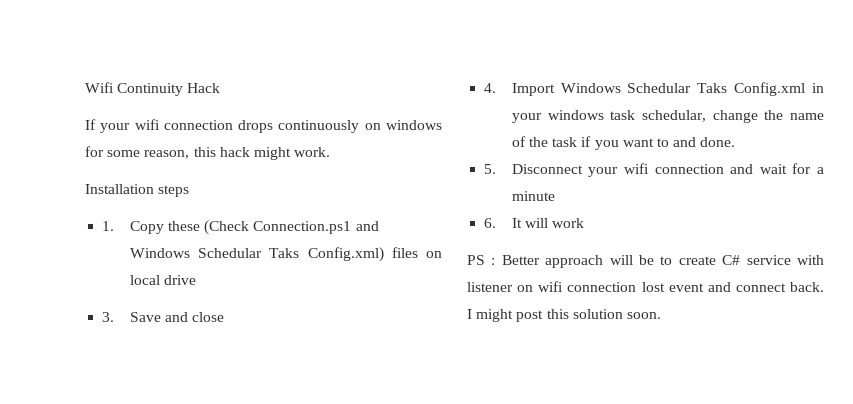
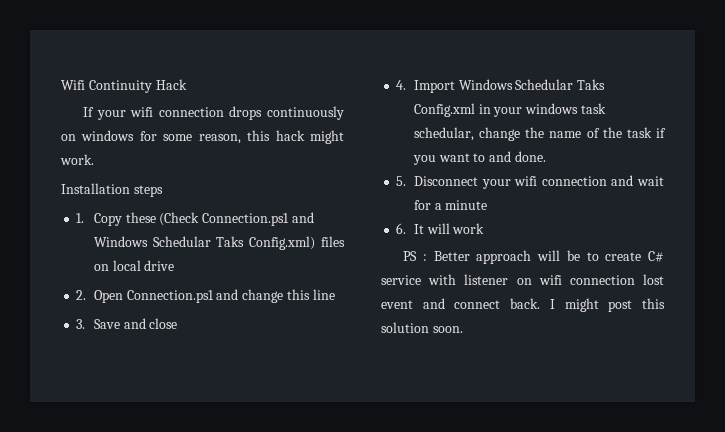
(196, 280) none -> [76,289,335,303] // 2. Open Connection.ps1 and change this line

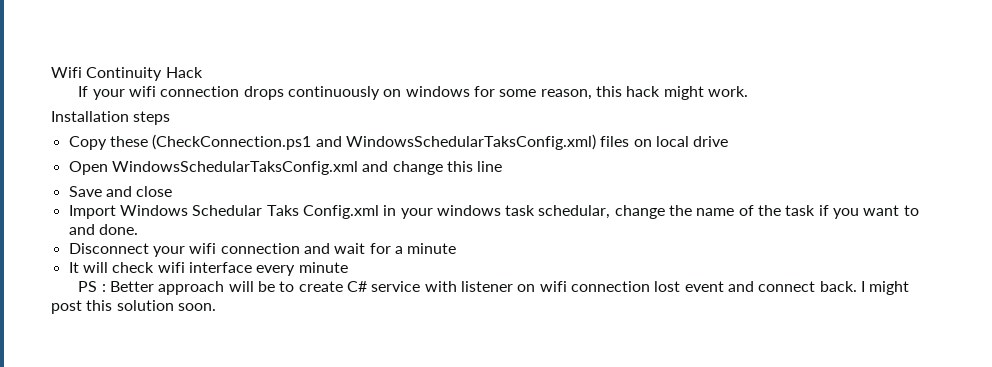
[76,213,85,223] 1. -> (171, 118) none
[159,212,315,226] [93,236,316,250] (Check Connection.ps1 and Windows Schedular Taks Config.xml) -> [152,134,596,150] (CheckConnection.ps1 and WindowsSchedularTaksConfig.xml)
[76,290,214,303] 2. Open Connection.ps1 -> [68,161,358,175] Open WindowsSchedularTaksConfig.xml
[76,319,86,329] 3. -> (503, 166) none
[396,80,407,90] 4. -> (173, 191) none
[396,176,407,186] 5. -> (138, 229) none
[396,223,407,234] 6. -> (457, 248) none
[452,223,485,234] work -> [112,262,348,276] check wifi interface every minute

